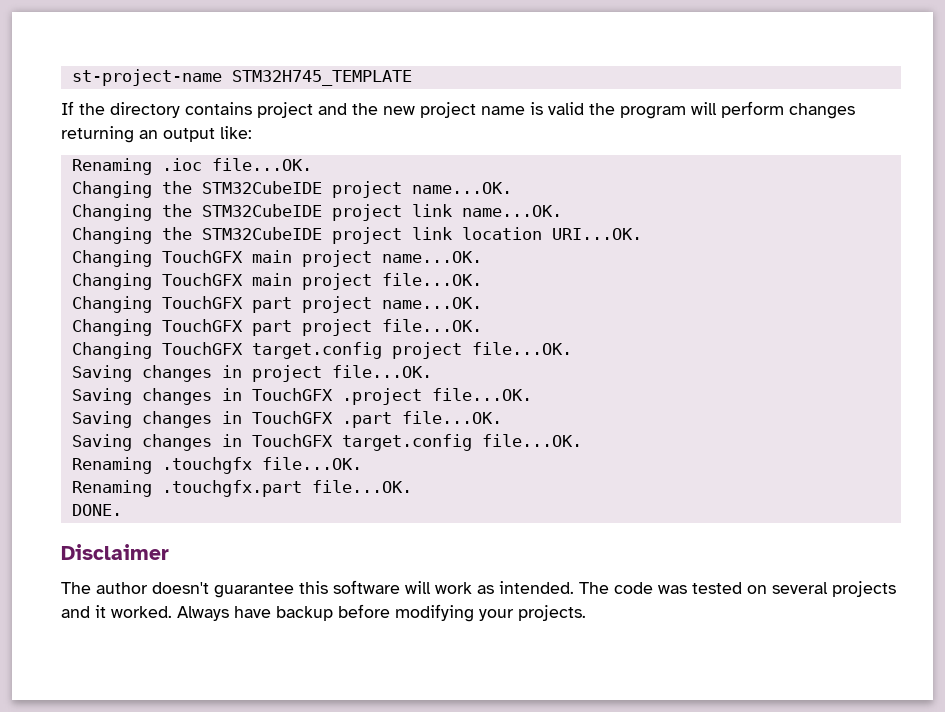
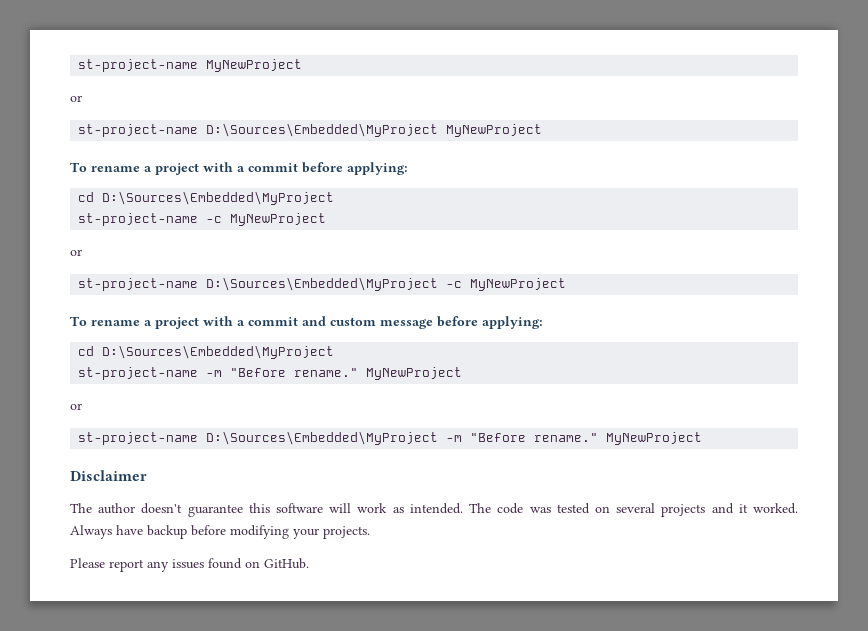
[71,69,412,86] [61,101,855,119] [61,126,252,143] [71,158,312,175] [71,181,512,198] [71,204,562,221] [71,227,642,244] [71,250,482,267] [71,273,482,290] [71,296,482,313] [71,319,482,336] [71,342,572,359] [71,365,432,382] [71,388,532,405] [71,411,502,428] [71,434,582,451] [71,457,362,474] [71,480,412,497] [71,504,122,516] st-project-name STM32H745_TEMPLATE // If the directory contains project and the new project name is valid the program will perform changes returning an output like: // Renaming .ioc file...OK. // Changing the STM32CubeIDE project name...OK. // Changing the STM32CubeIDE project link name...OK. // Changing the STM32CubeIDE project link location URI...OK. // Changing TouchGFX main project name...OK. // Changing TouchGFX main project file...OK. // Changing TouchGFX part project name...OK. // Changing TouchGFX part project file...OK. // Changing TouchGFX target.config project file...OK. // Saving changes in project file...OK. // Saving changes in TouchGFX .project file...OK. // Saving changes in TouchGFX .part file...OK. // Saving changes in TouchGFX target.config file...OK. // Renaming .touchgfx file...OK. // Renaming .touchgfx.part file...OK. // DONE. -> [78,59,303,72] [70,95,82,102] [78,123,543,137] [70,162,408,175] [78,191,335,205] [78,213,327,226] [70,249,82,256] [78,277,567,291] [70,316,543,329] [78,345,335,359] [78,367,463,380] [70,403,82,410] [78,431,703,445] st-project-name MyNewProject // or // st-project-name D:\Sources\Embedded\MyProject MyNewProject // To rename a project with a commit before applying: // cd D:\Sources\Embedded\MyProject // st-project-name -c MyNewProject // or // st-project-name D:\Sources\Embedded\MyProject -c MyNewProject // To rename a project with a commit and custom message before applying: // cd D:\Sources\Embedded\MyProject // st-project-name -m "Before rename." MyNewProject // or // st-project-name D:\Sources\Embedded\MyProject -m "Before rename." MyNewProject
(586, 613) none -> [70,558,309,572] // Please report any issues found on GitHub.

